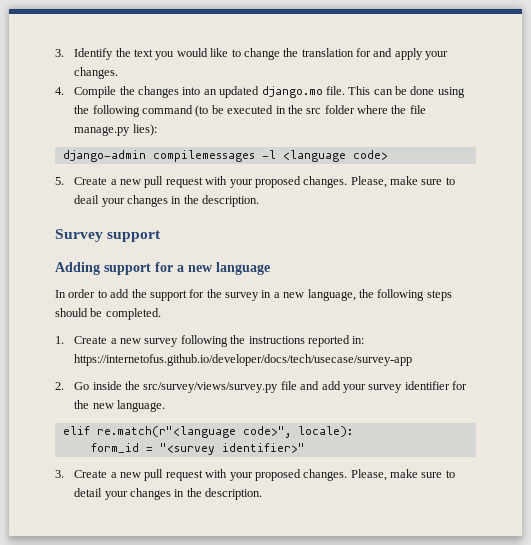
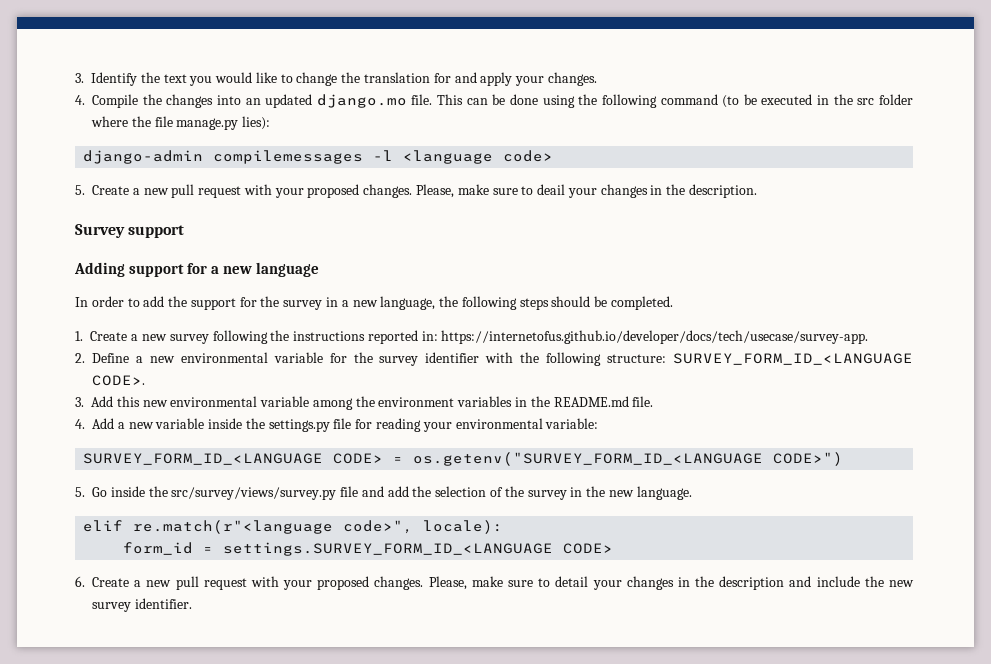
[74,354,413,366] [55,382,64,390] https://internetofus.github.io/developer/docs/tech/usecase/survey-app // 2. -> [441,330,869,344] [75,352,913,366] [92,375,145,386] [75,396,654,410] [75,418,599,432] [83,452,844,466] [75,487,85,497] https://internetofus.github.io/developer/docs/tech/usecase/survey-app. // 2. Define a new environmental variable for the survey identifier with the following structure: SURVEY_FORM_ID_<LANGUAGE CODE>. // 3. Add this new environmental variable among the environment variables in the README.md file. // 4. Add a new variable inside the settings.py file for reading your environmental variable: // SURVEY_FORM_ID_<LANGUAGE CODE> = os.getenv("SURVEY_FORM_ID_<LANGUAGE CODE>") // 5.
[342,381,468,393] your survey identifier for -> [412,486,583,500] the selection of the survey in
[159,443,305,455] [55,470,64,478] "<survey identifier>" // 3. -> [223,542,614,556] [75,576,85,587] settings.SURVEY_FORM_ID_<LANGUAGE CODE> // 6.
[205,488,263,500] description. -> [719,576,914,590] [92,598,192,612] description and include the new survey identifier.

